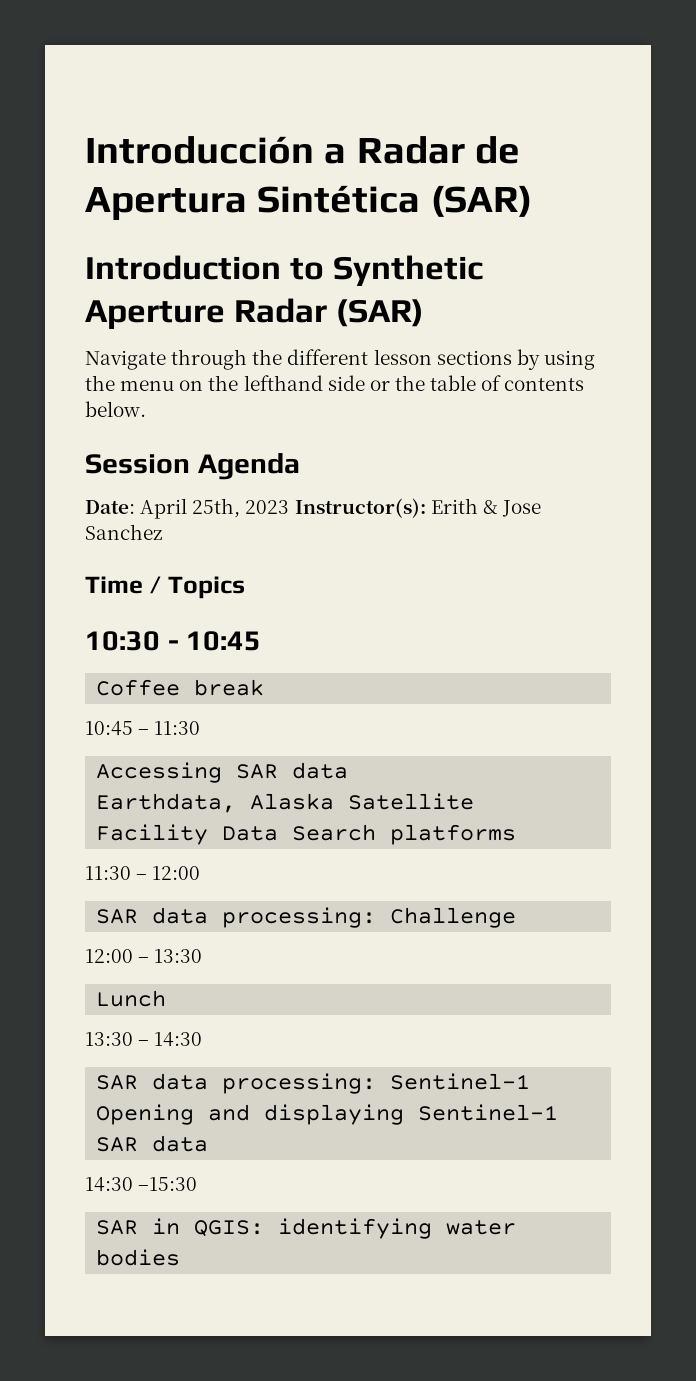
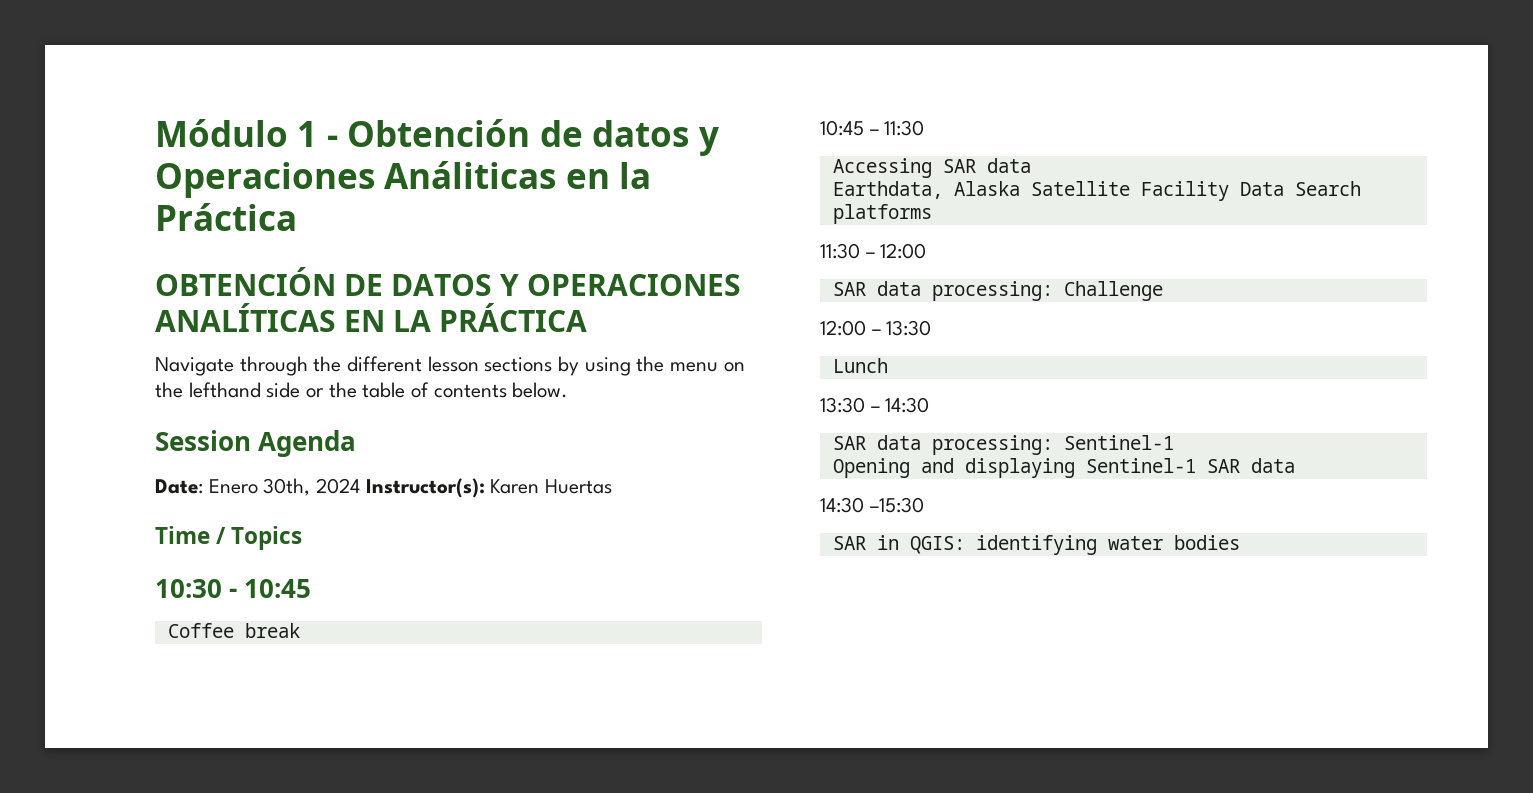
[85,136,521,164] [85,185,532,221] [85,255,484,286] [85,298,425,329] Introducción a Radar de Apertura Sintética (SAR) // Introduction to Synthetic Aperture Radar (SAR) -> [155,119,719,156] [155,161,652,198] [155,203,297,231] [155,267,742,296] [155,303,588,332] Módulo 1 - Obtención de datos y Operaciones Análiticas en la Práctica // OBTENCIÓN DE DATOS Y OPERACIONES ANALÍTICAS EN LA PRÁCTICA
[140,498,541,519] [85,524,162,540] April 25th, 2023 Instructor(s): Erith & Jose Sanchez -> [208,478,613,498] Enero 30th, 2024 Instructor(s): Karen Huertas

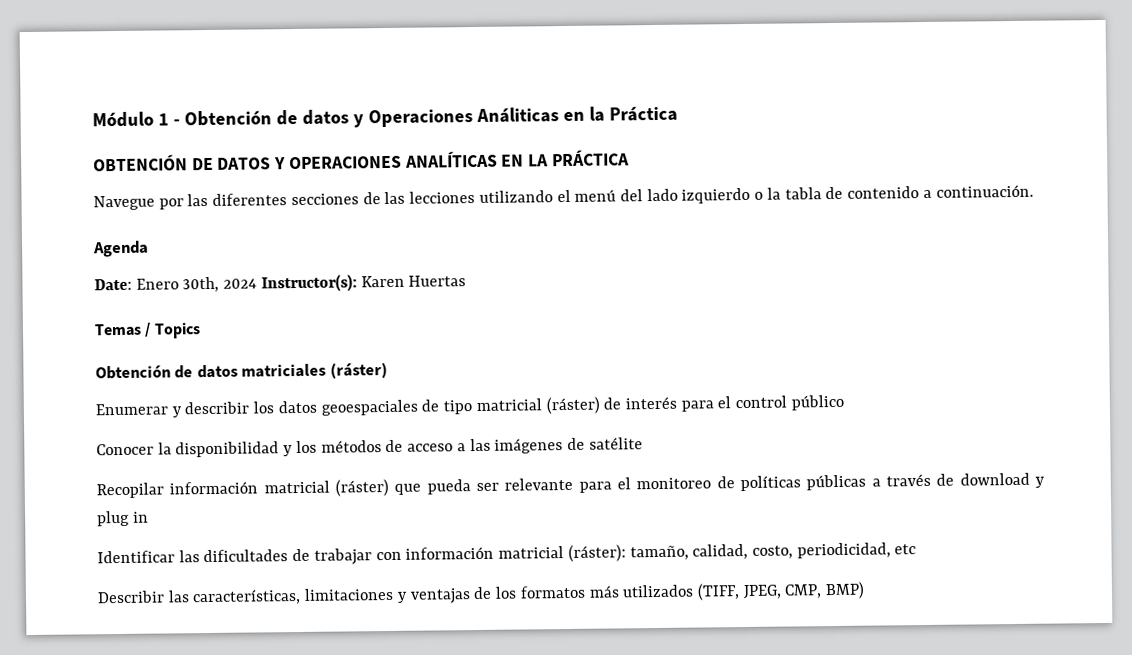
[155,356,745,376] [155,382,569,398] [155,430,251,451] Navigate through the different lesson sections by using the menu on the lefthand side or the table of contents below. // Session -> [93,184,1034,211] Navegue por las diferentes secciones de las lecciones utilizando el menú del lado izquierdo o la tabla de contenido a continuación. //
[155,526,210,544] Time -> [94,323,142,337] Temas
[155,579,312,598] [167,623,300,638] [820,120,925,136] [832,158,1031,178] [832,181,1361,201] [832,204,932,224] [820,243,927,259] [832,281,1163,301] [820,320,932,336] [832,358,888,373] [820,397,930,413] [832,435,1174,455] [832,458,1295,478] [820,497,924,513] [832,535,1240,555] 10:30 - 10:45 // Coffee break // 10:45 – 11:30 // Accessing SAR data // Earthdata, Alaska Satellite Facility Data Search platforms // 11:30 – 12:00 // SAR data processing: Challenge // 12:00 – 13:30 // Lunch // 13:30 – 14:30 // SAR data processing: Sentinel-1 // Opening and displaying Sentinel-1 SAR data // 14:30 –15:30 // SAR in QGIS: identifying water bodies -> [95,361,388,380] [95,394,844,418] [96,437,643,458] [96,472,1046,499] [97,510,149,527] [97,542,917,565] [97,581,866,606] Obtención de datos matriciales (ráster) // Enumerar y describir los datos geoespaciales de tipo matricial (ráster) de interés para el control público // Conocer la disponibilidad y los métodos de acceso a las imágenes de satélite // Recopilar información matricial (ráster) que pueda ser relevante para el monitoreo de políticas públicas a través de download y plug in // Identificar las dificultades de trabajar con información matricial (ráster): tamaño, calidad, costo, periodicidad, etc // Describir las características, limitaciones y ventajas de los formatos más utilizados (TIFF, JPEG, CMP, BMP)

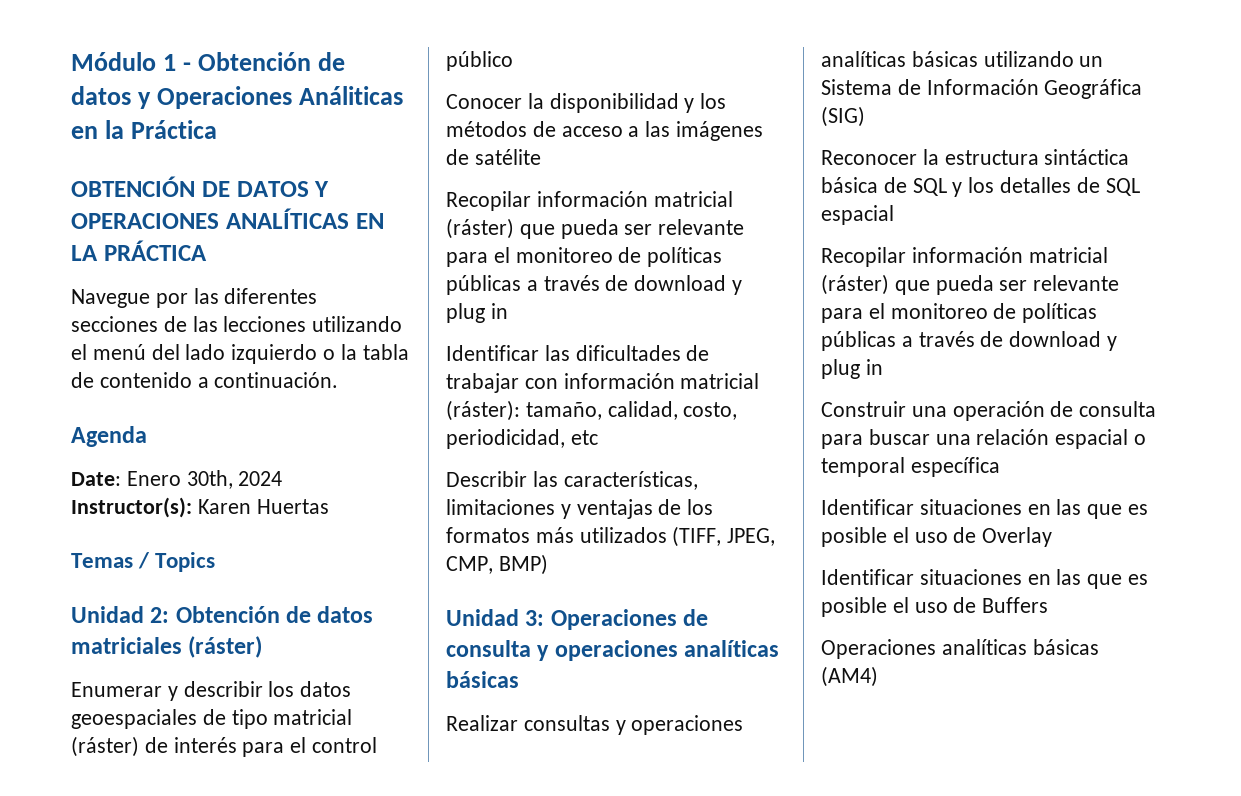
(201, 330) none -> [71,606,170,623] Unidad 2:
(866, 590) none -> [446,609,709,630] [446,640,780,661] [446,671,519,688] [446,715,744,735] [821,51,1104,67] [821,79,1143,99] [821,106,865,127] [821,149,1130,165] [821,177,1140,197] [821,205,894,225] [821,247,1108,267] [821,274,1120,295] [821,303,1098,323] [821,331,1118,351] [821,359,883,379] [821,401,1157,421] [821,429,1147,449] [821,457,1000,477] [821,499,1149,519] [821,527,1053,547] [821,569,1149,589] [821,597,1049,617] [821,639,1099,659] [821,666,878,687] // Unidad 3: Operaciones de consulta y operaciones analíticas básicas // Realizar consultas y operaciones analíticas básicas utilizando un Sistema de Información Geográfica (SIG) // Reconocer la estructura sintáctica básica de SQL y los detalles de SQL espacial // Recopilar información matricial (ráster) que pueda ser relevante para el monitoreo de políticas públicas a través de download y plug in // Construir una operación de consulta para buscar una relación espacial o temporal específica // Identificar situaciones en las que es posible el uso de Overlay // Identificar situaciones en las que es posible el uso de Buffers // Operaciones analíticas básicas (AM4)

